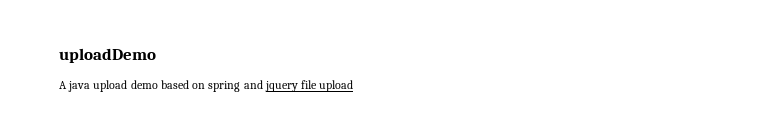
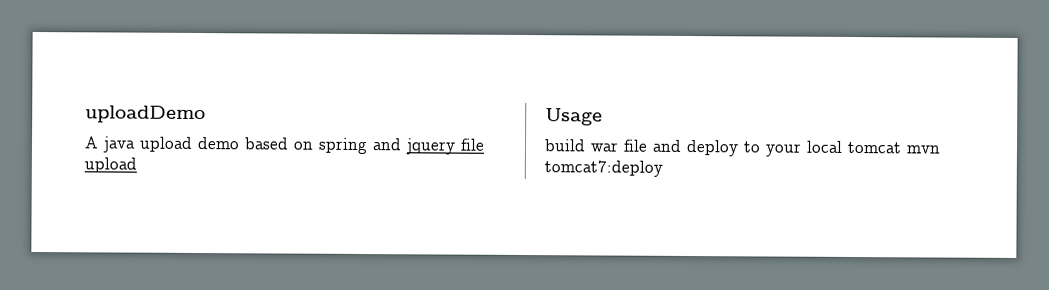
(354, 86) none -> [545,108,603,126] [544,139,941,157] [544,160,663,177] // Usage // build war file and deploy to your local tomcat mvn tomcat7:deploy

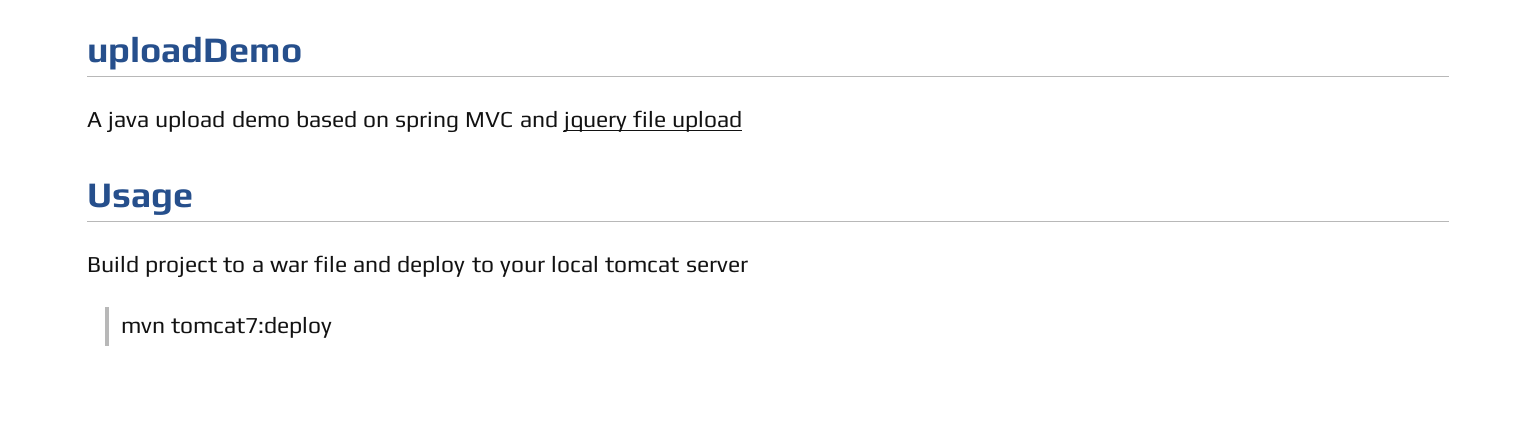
(368, 146) none -> [465,111,514,128] MVC
[544,139,586,152] build -> [87,255,264,278] Build project to a
(902, 147) none -> [685,260,748,273] server //

